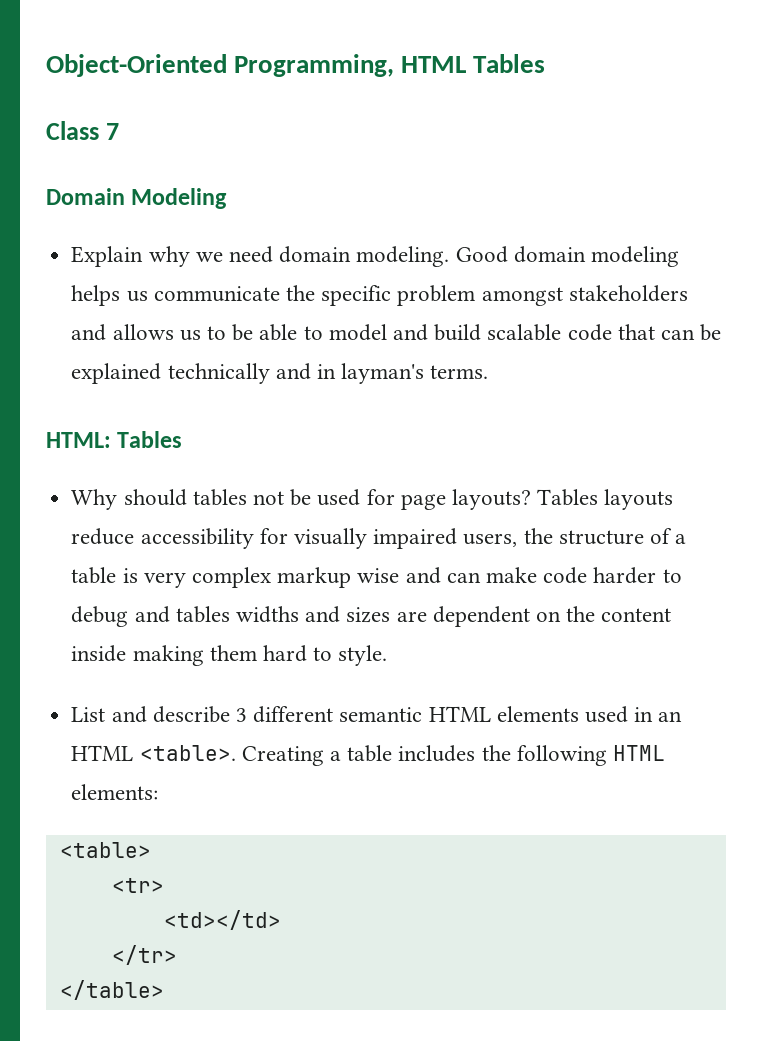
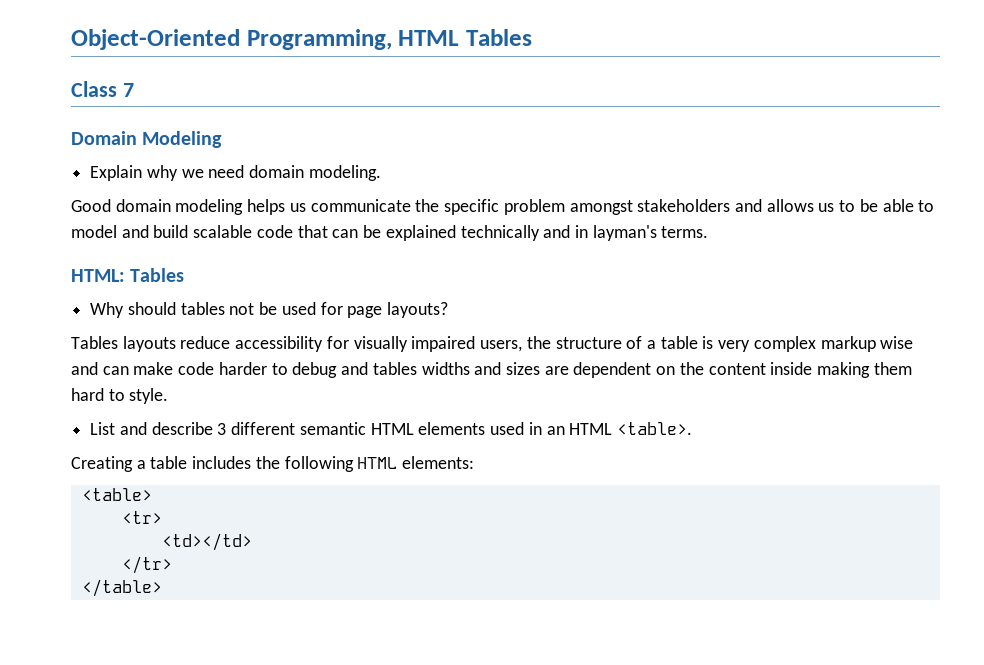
(450, 256) none -> (381, 173) //
(531, 499) none -> (449, 310) //
(236, 753) none -> (692, 428) //

